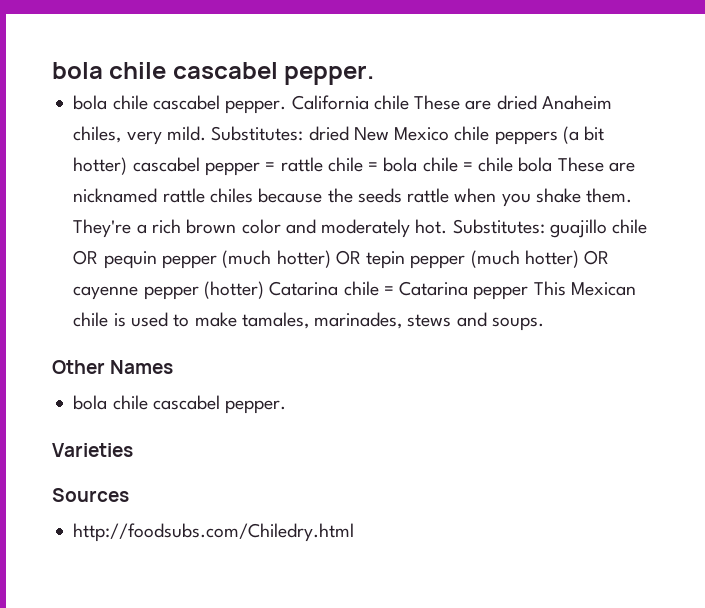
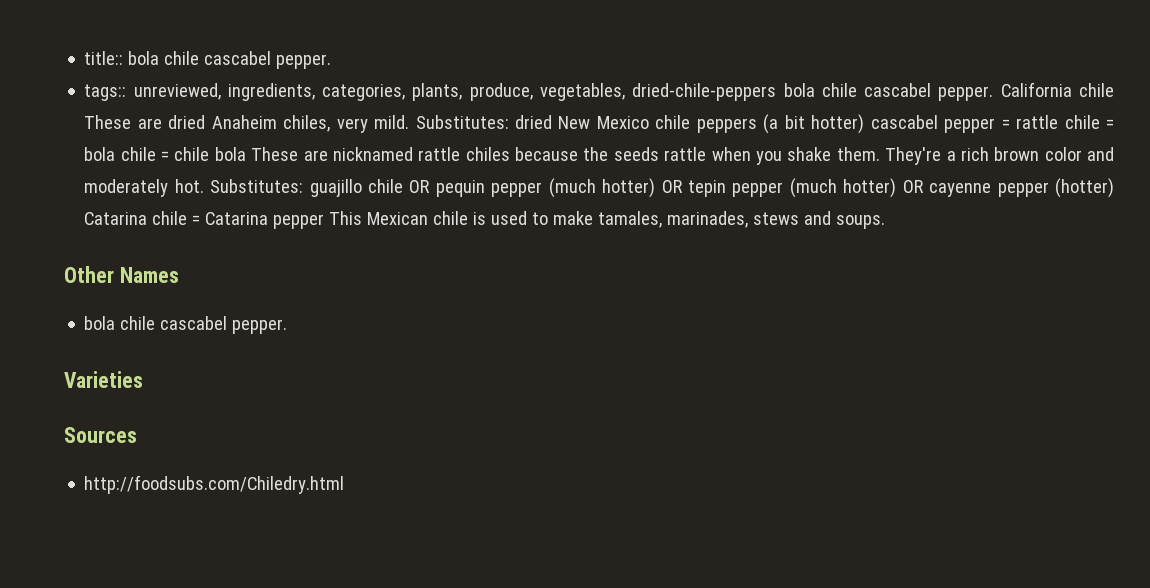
[52,62,375,85] bola chile cascabel pepper. // -> [84,51,332,69] [84,83,777,101] title:: bola chile cascabel pepper. // tags:: unreviewed, ingredients, categories, plants, produce, vegetables, dried-chile-peppers

